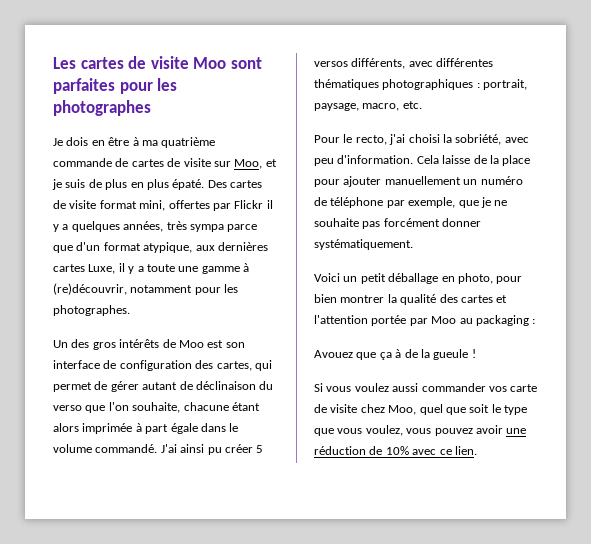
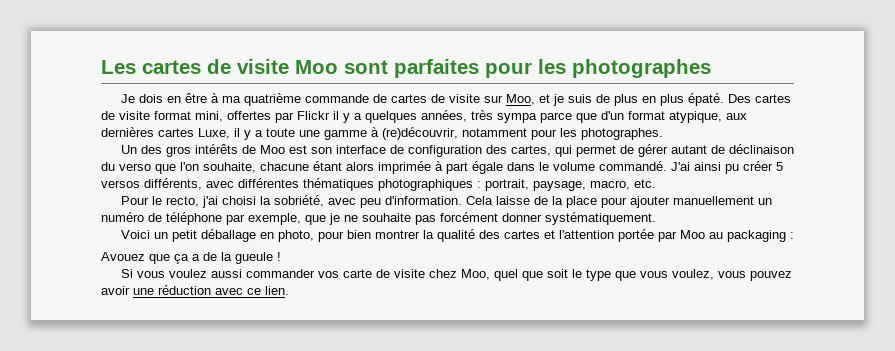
[395,349,402,358] à -> [192,254,200,261] a
[369,446,409,455] de 10% -> (211, 290) none

